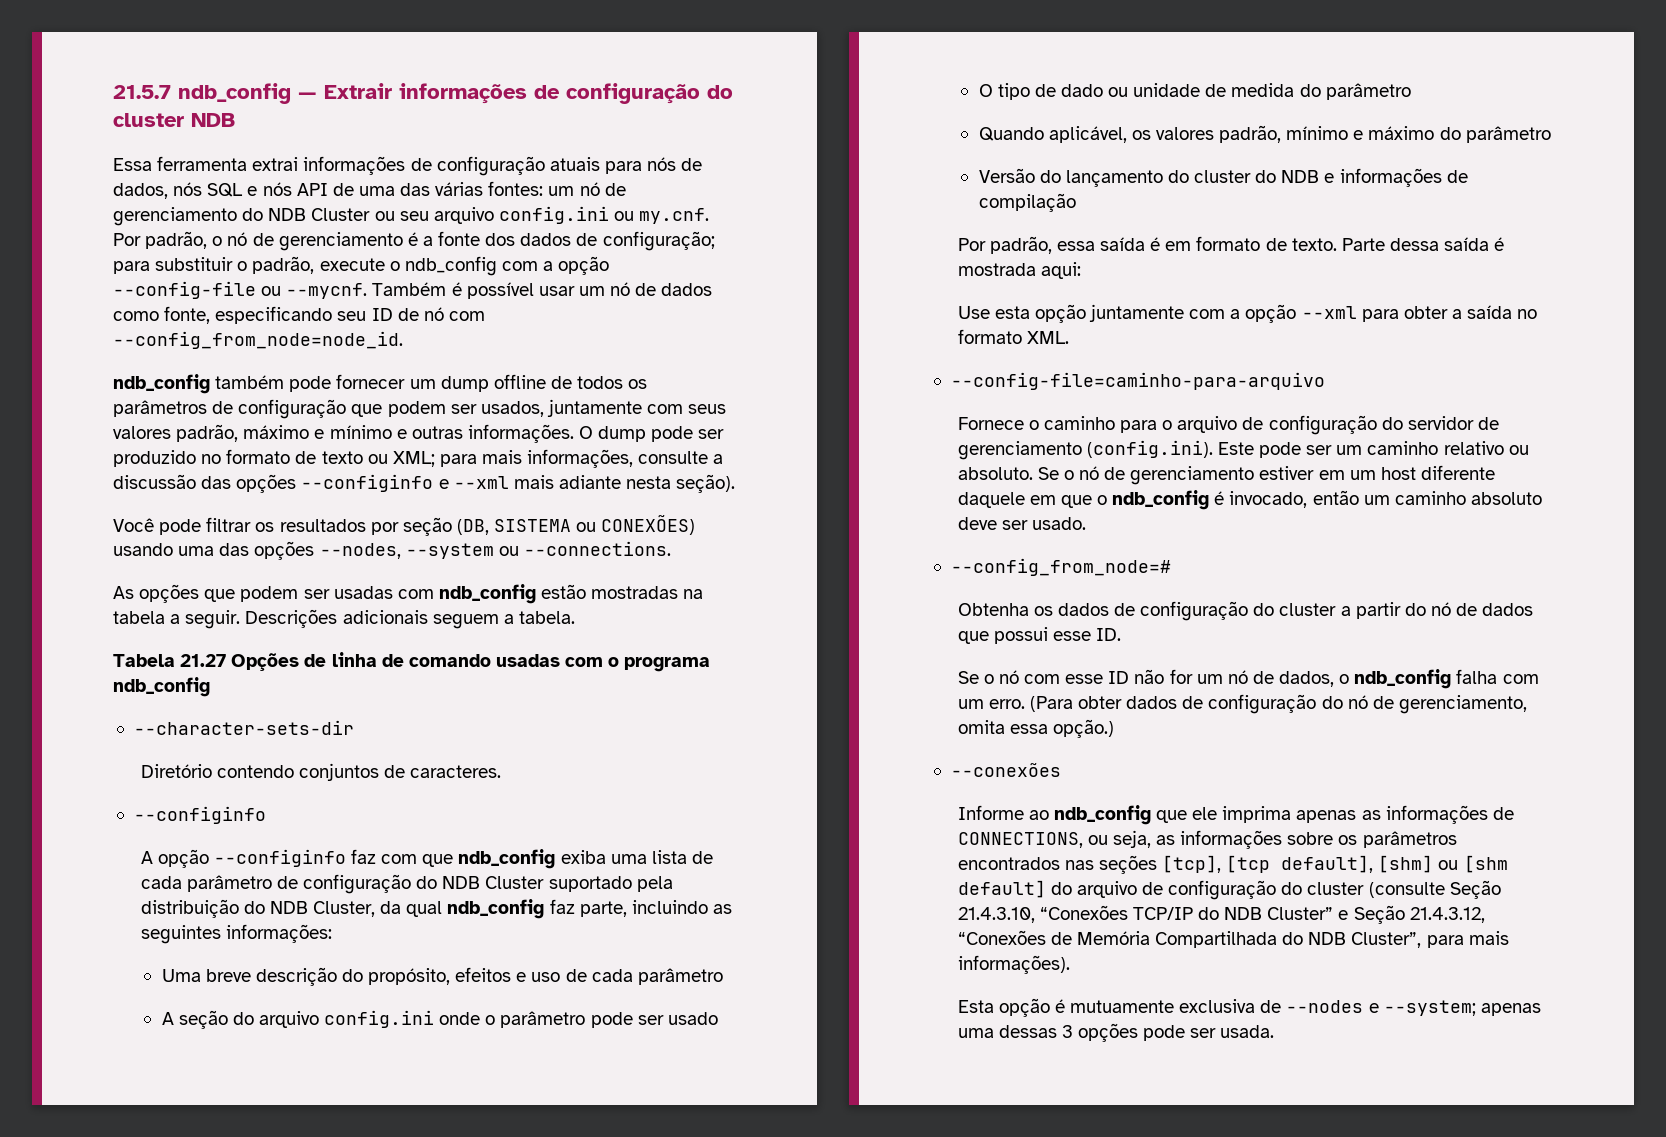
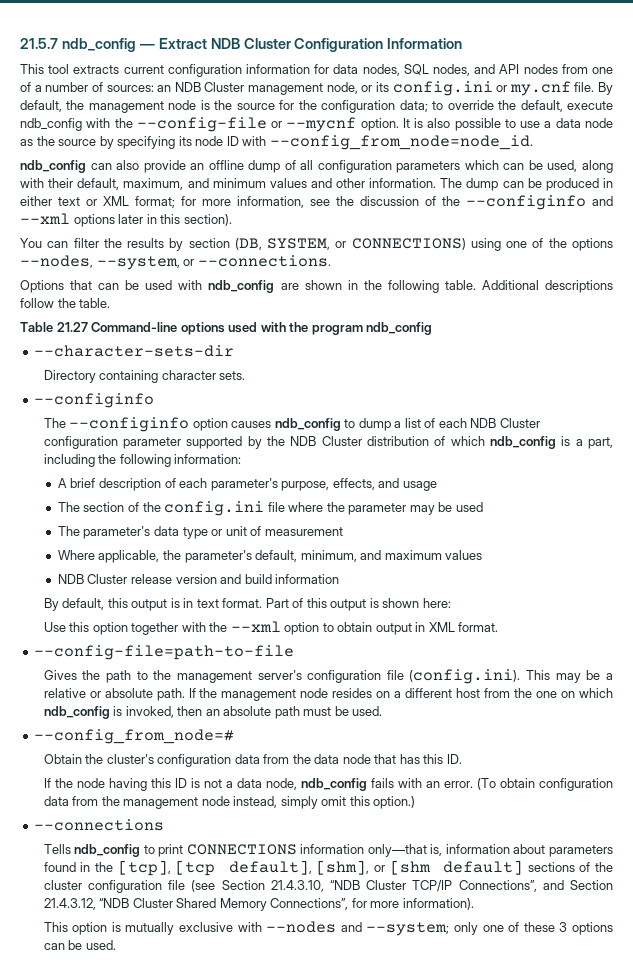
[324,83,733,104] [113,113,235,127] [113,156,703,176] [113,181,626,199] [113,206,710,226] [113,231,715,251] [113,256,610,276] [113,281,713,299] [113,306,485,324] [113,331,403,349] [113,374,648,394] [113,399,727,419] [113,424,725,443] [113,449,724,468] [113,474,736,493] [113,515,696,536] [113,541,671,560] [113,584,704,604] [113,609,575,629] [113,652,711,672] [113,677,210,697] [133,720,354,735] [140,763,502,781] [133,806,266,824] [140,849,713,869] [140,874,673,894] [140,899,732,919] [140,924,332,944] [161,967,723,986] [161,1010,718,1029] [978,83,1411,100] [978,125,1551,143] [978,168,1468,187] [978,193,1076,212] [957,236,1505,254] [957,262,1081,279] [957,304,1538,323] [957,329,1069,344] [950,372,1325,390] [957,415,1499,435] [957,440,1529,460] [957,465,1495,485] [957,490,1542,510] [957,517,1086,530] [950,558,1171,576] [957,601,1534,621] [957,627,1122,644] [957,669,1539,689] [957,694,1527,714] [957,719,1114,738] [950,763,1061,777] [957,805,1514,825] [957,830,1457,849] [957,855,1508,874] [957,880,1501,900] [957,905,1485,924] [957,930,1509,948] [957,955,1070,974] [957,998,1541,1017] [957,1023,1275,1042] Extrair informações de configuração do cluster NDB // Essa ferramenta extrai informações de configuração atuais para nós de dados, nós SQL e nós API de uma das várias fontes: um nó de gerenciamento do NDB Cluster ou seu arquivo config.ini ou my.cnf. Por padrão, o nó de gerenciamento é a fonte dos dados de configuração; para substituir o padrão, execute o ndb_config com a opção --config-file ou --mycnf. Também é possível usar um nó de dados como fonte, especificando seu ID de nó com --config_from_node=node_id. // ndb_config também pode fornecer um dump offline de todos os parâmetros de configuração que podem ser usados, juntamente com seus valores padrão, máximo e mínimo e outras informações. O dump pode ser produzido no formato de texto ou XML; para mais informações, consulte a discussão das opções --configinfo e --xml mais adiante nesta seção). // Você pode filtrar os resultados por seção (DB, SISTEMA ou CONEXÕES) usando uma das opções --nodes, --system ou --connections. // As opções que podem ser usadas com ndb_config estão mostradas na tabela a seguir. Descrições adicionais seguem a tabela. // Tabela 21.27 Opções de linha de comando usadas com o programa ndb_config // --character-sets-dir // Diretório contendo conjuntos de caracteres. // --configinfo // A opção --configinfo faz com que ndb_config exiba uma lista de cada parâmetro de configuração do NDB Cluster suportado pela distribuição do NDB Cluster, da qual ndb_config faz parte, incluindo as seguintes informações: // Uma breve descrição do propósito, efeitos e uso de cada parâmetro // A seção do arquivo config.ini onde o parâmetro pode ser usado // O tipo de dado ou unidade de medida do parâmetro // Quando aplicável, os valores padrão, mínimo e máximo do parâmetro // Versão do lançamento do cluster do NDB e informações de compilação // Por padrão, essa saída é em formato de texto. Parte dessa saída é mostrada aqui: // Use esta opção juntamente com a opção --xml para obter a saída no formato XML. // --config-file=caminho-para-arquivo // Fornece o caminho para o arquivo de configuração do servidor de gerenciamento (config.ini). Este pode ser um caminho relativo ou absoluto. Se o nó de gerenciamento estiver em um host diferente daquele em que o ndb_config é invocado, então um caminho absoluto deve ser usado. // --config_from_node=# // Obtenha os dados de configuração do cluster a partir do nó de dados que possui esse ID. // Se o nó com esse ID não for um nó de dados, o ndb_config falha com um erro. (Para obter dados de configuração do nó de gerenciamento, omita essa opção.) // --conexões // Informe ao ndb_config que ele imprima apenas as informações de CONNECTIONS, ou seja, as informações sobre os parâmetros encontrados nas seções [tcp], [tcp default], [shm] ou [shm default] do arquivo de configuração do cluster (consulte Seção 21.4.3.10, “Conexões TCP/IP do NDB Cluster” e Seção 21.4.3.12, “Conexões de Memória Compartilhada do NDB Cluster”, para mais informações). // Esta opção é mutuamente exclusiva de --nodes e --system; apenas uma dessas 3 opções pode ser usada. -> [158,38,463,52] [20,64,613,77] [20,81,613,96] [20,100,614,113] [20,117,613,132] [20,135,533,150] [20,160,614,173] [20,178,613,191] [20,195,613,210] [20,213,232,227] [20,238,613,251] [20,255,331,270] [20,280,613,293] [20,298,111,308] [20,322,433,335] [34,345,235,357] [43,370,246,383] [34,393,155,408] [43,417,540,432] [43,436,614,449] [43,454,242,467] [57,478,437,491] [57,501,483,516] [57,526,343,539] [57,550,483,563] [57,574,340,584] [43,598,451,611] [43,621,499,635] [34,645,295,660] [43,669,614,684] [43,688,613,701] [43,706,383,719] [34,729,235,744] [43,754,462,767] [43,778,613,791] [43,796,416,809] [34,819,165,831] [43,844,613,857] [43,860,613,876] [43,880,613,893] [43,898,474,911] [43,921,614,936] [43,940,116,950] Extract NDB Cluster Configuration Information // This tool extracts current configuration information for data nodes, SQL nodes, and API nodes from one of a number of sources: an NDB Cluster management node, or its config.ini or my.cnf file. By default, the management node is the source for the configuration data; to override the default, execute ndb_config with the --config-file or --mycnf option. It is also possible to use a data node as the source by specifying its node ID with --config_from_node=node_id. // ndb_config can also provide an offline dump of all configuration parameters which can be used, along with their default, maximum, and minimum values and other information. The dump can be produced in either text or XML format; for more information, see the discussion of the --configinfo and --xml options later in this section). // You can filter the results by section (DB, SYSTEM, or CONNECTIONS) using one of the options --nodes, --system, or --connections. // Options that can be used with ndb_config are shown in the following table. Additional descriptions follow the table. // Table 21.27 Command-line options used with the program ndb_config // --character-sets-dir // Directory containing character sets. // --configinfo // The --configinfo option causes ndb_config to dump a list of each NDB Cluster configuration parameter supported by the NDB Cluster distribution of which ndb_config is a part, including the following information: // A brief description of each parameter's purpose, effects, and usage // The section of the config.ini file where the parameter may be used // The parameter's data type or unit of measurement // Where applicable, the parameter's default, minimum, and maximum values // NDB Cluster release version and build information // By default, this output is in text format. Part of this output is shown here: // Use this option together with the --xml option to obtain output in XML format. // --config-file=path-to-file // Gives the path to the management server's configuration file (config.ini). This may be a relative or absolute path. If the management node resides on a different host from the one on which ndb_config is invoked, then an absolute path must be used. // --config_from_node=# // Obtain the cluster's configuration data from the data node that has this ID. // If the node having this ID is not a data node, ndb_config fails with an error. (To obtain configuration data from the management node instead, simply omit this option.) // --connections // Tells ndb_config to print CONNECTIONS information only—that is, information about parameters found in the [tcp], [tcp default], [shm], or [shm default] sections of the cluster configuration file (see Section 21.4.3.10, “NDB Cluster TCP/IP Connections”, and Section 21.4.3.12, “NDB Cluster Shared Memory Connections”, for more information). // This option is mutually exclusive with --nodes and --system; only one of these 3 options can be used.

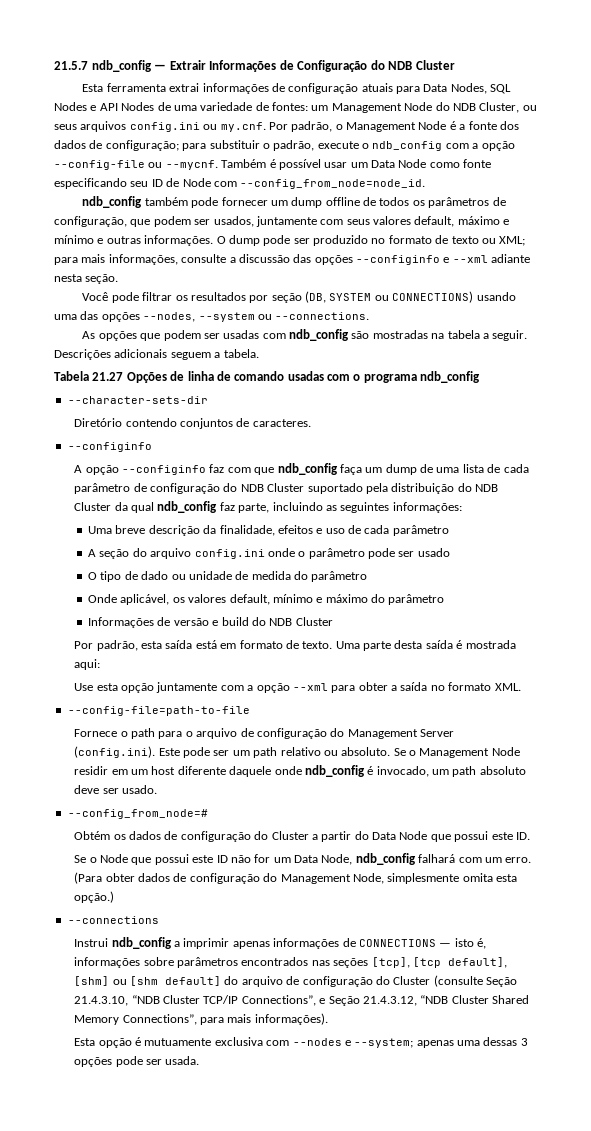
[158,38,463,52] [20,64,613,77] [20,81,613,96] [20,100,614,113] [20,117,613,132] [20,135,533,150] [20,160,614,173] [20,178,613,191] [20,195,613,210] [20,213,232,227] [20,238,613,251] [20,255,331,270] [20,280,613,293] [20,298,111,308] [20,322,433,335] [34,345,235,357] [43,370,246,383] [34,393,155,408] [43,417,540,432] [43,436,614,449] [43,454,242,467] [57,478,437,491] [57,501,483,516] [57,526,343,539] [57,550,483,563] [57,574,340,584] [43,598,451,611] [43,621,499,635] [34,645,295,660] [43,669,614,684] [43,688,613,701] [43,706,383,719] [34,729,235,744] [43,754,462,767] [43,778,613,791] [43,796,416,809] [34,819,165,831] [43,844,613,857] [43,860,613,876] [43,880,265,893] Extract NDB Cluster Configuration Information // This tool extracts current configuration information for data nodes, SQL nodes, and API nodes from one of a number of sources: an NDB Cluster management node, or its config.ini or my.cnf file. By default, the management node is the source for the configuration data; to override the default, execute ndb_config with the --config-file or --mycnf option. It is also possible to use a data node as the source by specifying its node ID with --config_from_node=node_id. // ndb_config can also provide an offline dump of all configuration parameters which can be used, along with their default, maximum, and minimum values and other information. The dump can be produced in either text or XML format; for more information, see the discussion of the --configinfo and --xml options later in this section). // You can filter the results by section (DB, SYSTEM, or CONNECTIONS) using one of the options --nodes, --system, or --connections. // Options that can be used with ndb_config are shown in the following table. Additional descriptions follow the table. // Table 21.27 Command-line options used with the program ndb_config // --character-sets-dir // Directory containing character sets. // --configinfo // The --configinfo option causes ndb_config to dump a list of each NDB Cluster configuration parameter supported by the NDB Cluster distribution of which ndb_config is a part, including the following information: // A brief description of each parameter's purpose, effects, and usage // The section of the config.ini file where the parameter may be used // The parameter's data type or unit of measurement // Where applicable, the parameter's default, minimum, and maximum values // NDB Cluster release version and build information // By default, this output is in text format. Part of this output is shown here: // Use this option together with the --xml option to obtain output in XML format. // --config-file=path-to-file // Gives the path to the management server's configuration file (config.ini). This may be a relative or absolute path. If the management node resides on a different host from the one on which ndb_config is invoked, then an absolute path must be used. // --config_from_node=# // Obtain the cluster's configuration data from the data node that has this ID. // If the node having this ID is not a data node, ndb_config fails with an error. (To obtain configuration data from the management node instead, simply omit this option.) // --connections // Tells ndb_config to print CONNECTIONS information only—that is, information about parameters found in the [tcp], [tcp default], [shm], or [shm default] sections of the cluster configuration file (see Section -> [169,60,455,72] [82,83,512,94] [54,102,537,113] [54,121,519,132] [54,140,515,151] [54,159,492,170] [54,178,426,189] [82,196,506,208] [54,216,510,227] [54,235,526,246] [54,254,531,265] [54,274,119,284] [82,291,516,303] [54,311,370,322] [82,329,528,341] [54,349,259,360] [54,371,481,383] [67,396,208,404] [74,418,311,429] [67,442,152,452] [74,463,529,475] [74,483,499,494] [74,501,462,513] [88,525,449,536] [88,548,450,559] [88,571,368,582] [88,594,445,605] [88,617,333,628] [74,640,516,651] [74,659,101,670] [74,682,521,693] [67,706,250,716] [74,728,455,739] [74,746,520,758] [74,765,526,777] [74,785,158,794] [67,809,208,819] [74,831,530,842] [74,853,532,865] [74,872,518,884] [74,891,115,903] [67,916,159,924] [74,937,487,949] [74,957,507,968] [74,975,518,987] Extrair Informações de Configuração do NDB Cluster // Esta ferramenta extrai informações de configuração atuais para Data Nodes, SQL Nodes e API Nodes de uma variedade de fontes: um Management Node do NDB Cluster, ou seus arquivos config.ini ou my.cnf. Por padrão, o Management Node é a fonte dos dados de configuração; para substituir o padrão, execute o ndb_config com a opção --config-file ou --mycnf. Também é possível usar um Data Node como fonte especificando seu ID de Node com --config_from_node=node_id. // ndb_config também pode fornecer um dump offline de todos os parâmetros de configuração, que podem ser usados, juntamente com seus valores default, máximo e mínimo e outras informações. O dump pode ser produzido no formato de texto ou XML; para mais informações, consulte a discussão das opções --configinfo e --xml adiante nesta seção. // Você pode filtrar os resultados por seção (DB, SYSTEM ou CONNECTIONS) usando uma das opções --nodes, --system ou --connections. // As opções que podem ser usadas com ndb_config são mostradas na tabela a seguir. Descrições adicionais seguem a tabela. // Tabela 21.27 Opções de linha de comando usadas com o programa ndb_config // --character-sets-dir // Diretório contendo conjuntos de caracteres. // --configinfo // A opção --configinfo faz com que ndb_config faça um dump de uma lista de cada parâmetro de configuração do NDB Cluster suportado pela distribuição do NDB Cluster da qual ndb_config faz parte, incluindo as seguintes informações: // Uma breve descrição da finalidade, efeitos e uso de cada parâmetro // A seção do arquivo config.ini onde o parâmetro pode ser usado // O tipo de dado ou unidade de medida do parâmetro // Onde aplicável, os valores default, mínimo e máximo do parâmetro // Informações de versão e build do NDB Cluster // Por padrão, esta saída está em formato de texto. Uma parte desta saída é mostrada aqui: // Use esta opção juntamente com a opção --xml para obter a saída no formato XML. // --config-file=path-to-file // Fornece o path para o arquivo de configuração do Management Server (config.ini). Este pode ser um path relativo ou absoluto. Se o Management Node residir em um host diferente daquele onde ndb_config é invocado, um path absoluto deve ser usado. // --config_from_node=# // Obtém os dados de configuração do Cluster a partir do Data Node que possui este ID. // Se o Node que possui este ID não for um Data Node, ndb_config falhará com um erro. (Para obter dados de configuração do Management Node, simplesmente omita esta opção.) // --connections // Instrui ndb_config a imprimir apenas informações de CONNECTIONS — isto é, informações sobre parâmetros encontrados nas seções [tcp], [tcp default], [shm] ou [shm default] do arquivo de configuração do Cluster (consulte Seção
[542,880,613,890] and Section -> [319,996,360,1006] e Seção
[351,898,474,910] [43,921,614,936] [43,940,116,950] for more information). // This option is mutually exclusive with --nodes and --system; only one of these 3 options can be used. -> [200,1013,328,1025] [74,1037,528,1048] [74,1056,200,1067] para mais informações). // Esta opção é mutuamente exclusiva com --nodes e --system; apenas uma dessas 3 opções pode ser usada.

